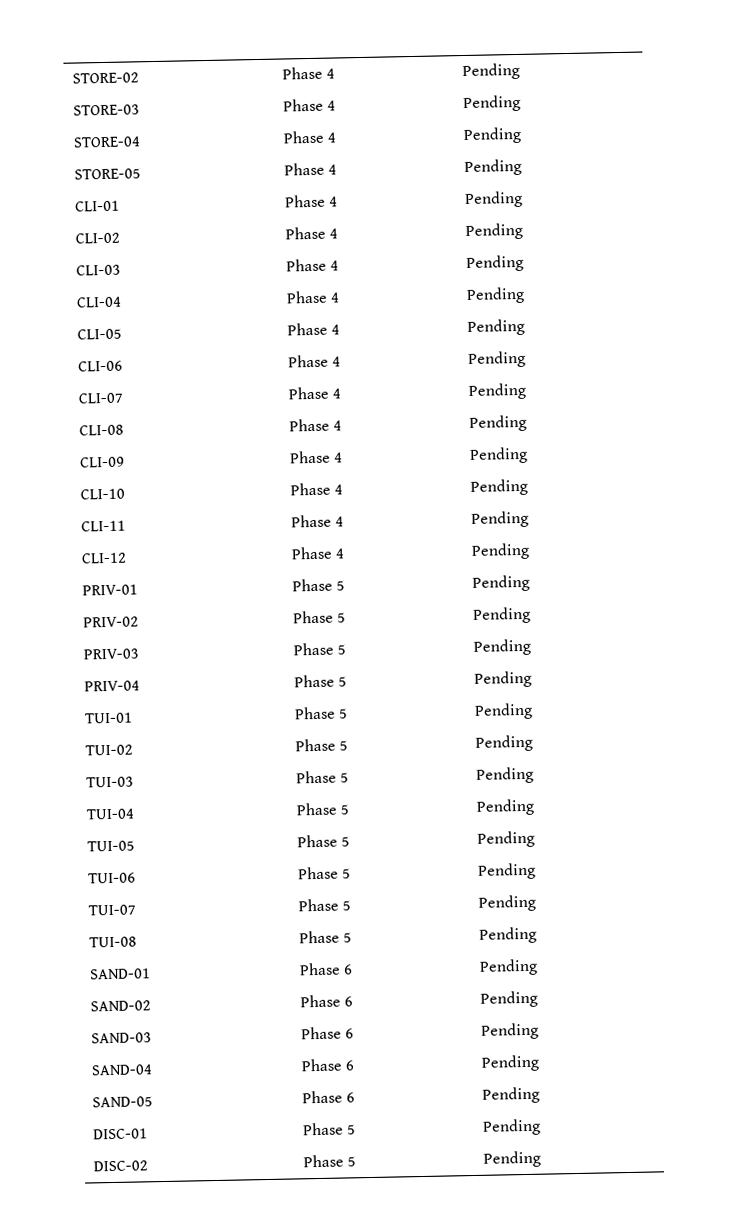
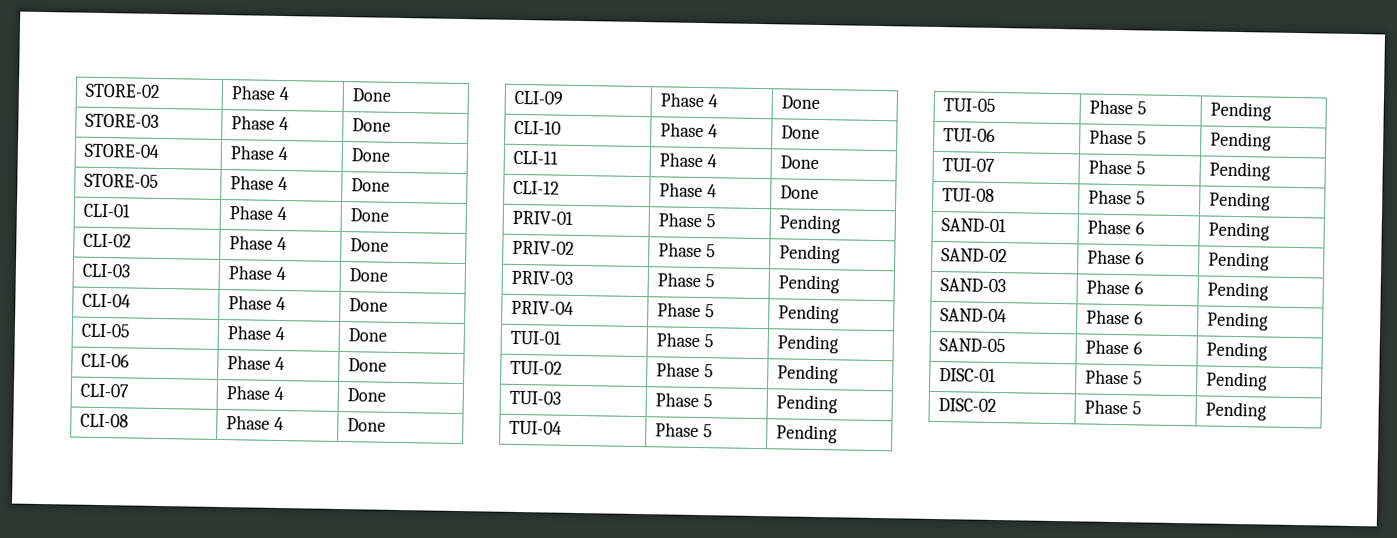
[461,62,520,81] Pending -> [351,88,391,102] Done
[462,94,521,113] Pending -> [351,118,391,132] Done
[462,126,522,145] Pending -> [350,148,390,162] Done
[463,158,522,177] Pending -> [350,178,390,192] Done
[464,190,523,209] Pending -> [349,208,389,222] Done
[464,222,523,241] Pending -> [349,238,389,252] Done
[465,254,524,272] Pending -> [348,268,388,282] Done
[465,286,525,304] Pending -> [348,298,388,312] Done
[466,318,525,336] Pending -> [347,328,387,342] Done
[467,350,526,368] Pending -> [347,358,387,372] Done
[467,382,527,400] Pending -> [346,388,386,402] Done
[468,414,527,432] Pending -> [346,418,386,432] Done
[468,446,528,464] Pending -> [780,95,820,110] Done
[469,478,528,496] Pending -> [780,125,820,140] Done
[470,510,529,528] Pending -> [779,155,819,169] Done
[470,542,530,560] Pending -> [779,185,819,199] Done

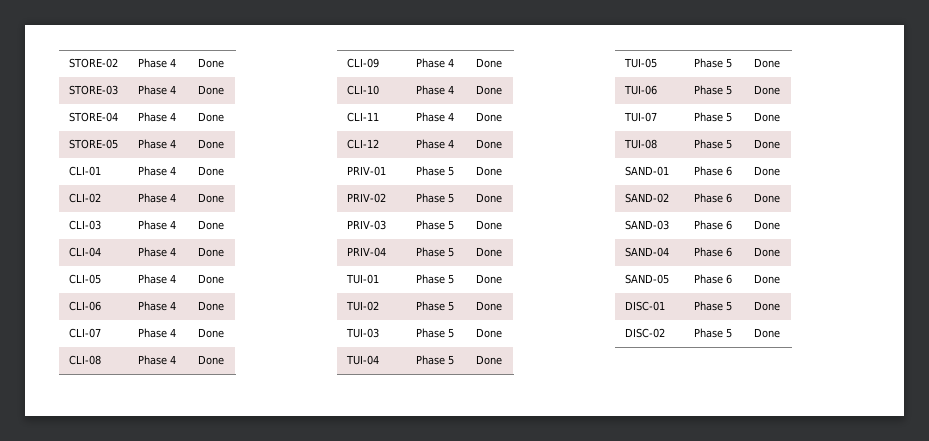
[778,214,841,234] Pending -> [475,166,502,176] Done
[778,244,841,264] Pending -> [475,193,502,203] Done
[777,274,840,294] Pending -> [475,220,502,230] Done
[777,304,840,324] Pending -> [475,247,502,257] Done
[776,334,839,354] Pending -> [475,274,502,284] Done
[776,364,839,384] Pending -> [475,301,502,311] Done
[775,394,838,414] Pending -> [475,328,502,338] Done
[775,424,838,444] Pending -> [475,355,502,365] Done
[1209,101,1272,121] Pending -> [753,58,780,68] Done
[1209,131,1272,151] Pending -> [753,85,780,95] Done
[1208,161,1271,181] Pending -> [753,112,780,122] Done
[1208,191,1271,211] Pending -> [753,139,780,149] Done
[1207,221,1270,241] Pending -> [753,166,780,176] Done
[1207,251,1270,271] Pending -> [753,193,780,203] Done
[1206,281,1269,301] Pending -> [753,220,780,230] Done
[1206,311,1269,331] Pending -> [753,247,780,257] Done
[1205,341,1268,361] Pending -> [753,274,780,284] Done
[1205,371,1268,391] Pending -> [753,301,780,311] Done
[1204,401,1267,421] Pending -> [753,328,780,338] Done

